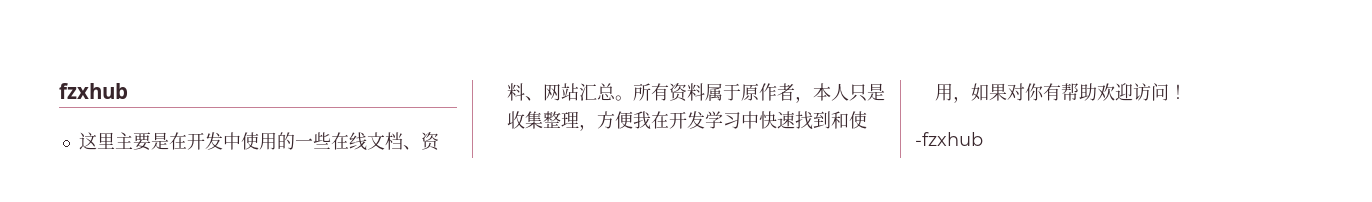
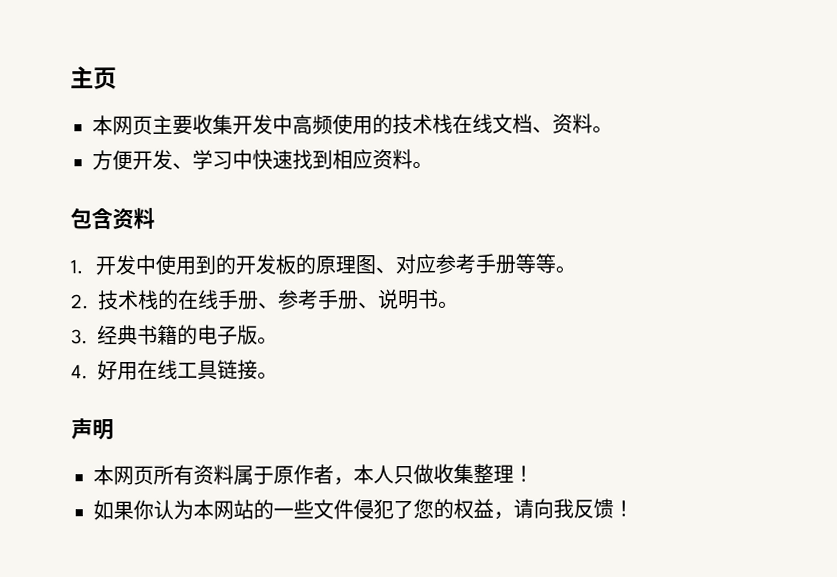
[59,83,128,99] [78,132,440,151] [506,83,633,101] fzxhub // 这里主要是在开发中使用的一些在线文档、资料、网站汇总。 -> [70,66,117,90] [92,113,613,136] [92,149,433,171] [70,207,155,230] [70,253,576,276] [71,288,459,311] [71,324,278,346] [71,359,278,381] [71,418,114,441] [93,465,154,486] 主页 // 本网页主要收集开发中高频使用的技术栈在线文档、资料。 // 方便开发、学习中快速找到相应资料。 // 包含资料 // 1.开发中使用到的开发板的原理图、对应参考手册等等。 // 2.技术栈的在线手册、参考手册、说明书。 // 3.经典书籍的电子版。 // 4.好用在线工具链接。 // 声明 // 本网页
[866,83,885,101] 是 -> [413,463,434,485] 做
[578,111,867,131] [934,83,1187,103] [915,132,983,146] ，方便我在开发学习中快速找到和使用，如果对你有帮助欢迎访问！ // -fzxhub -> [513,465,534,482] [93,498,634,521] ！ // 如果你认为本网站的一些文件侵犯了您的权益，请向我反馈！

